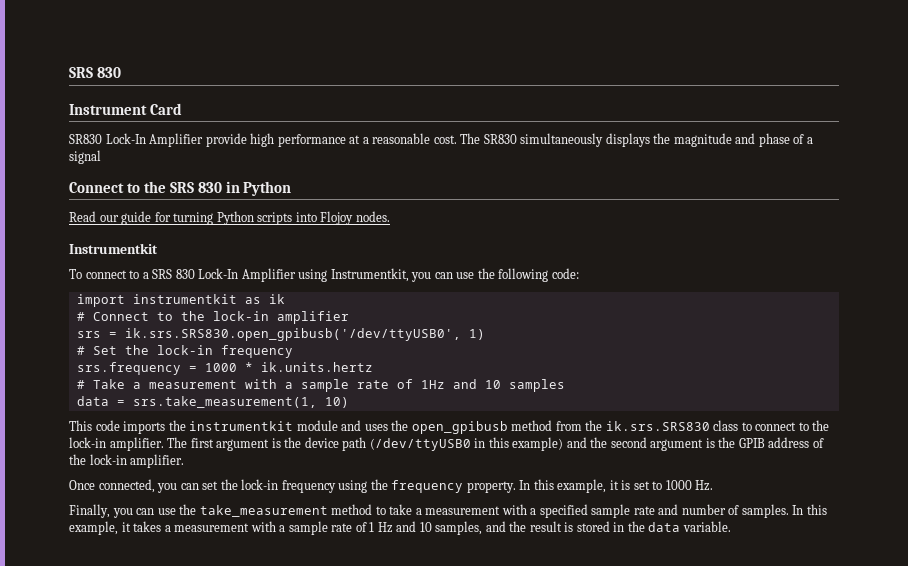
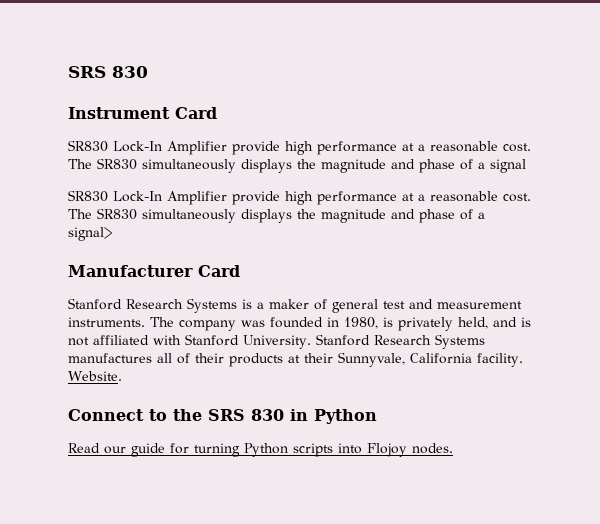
(101, 157) none -> [68,190,531,205] [68,208,485,223] [68,227,112,241] [68,265,240,277] [68,298,522,313] [68,317,531,331] [68,334,485,349] [68,352,523,367] [68,371,122,381] // SR830 Lock-In Amplifier provide high performance at a reasonable cost. The SR830 simultaneously displays the magnitude and phase of a signal> // Manufacturer Card // Stanford Research Systems is a maker of general test and measurement instruments. The company was founded in 1980, is privately held, and is not affiliated with Stanford University. Stanford Research Systems manufactures all of their products at their Sunnyvale, California facility. Website.
[69,243,158,254] [69,268,579,282] [76,294,285,307] [76,311,349,324] [76,328,485,341] [76,345,293,358] [76,362,373,375] [76,379,565,392] [76,396,349,408] [69,420,830,434] [69,437,824,451] [69,454,185,468] [69,479,714,493] [69,504,827,518] [69,521,731,535] // Instrumentkit // To connect to a SRS 830 Lock-In Amplifier using Instrumentkit, you can use the following code: // import instrumentkit as ik // # Connect to the lock-in amplifier // srs = ik.srs.SRS830.open_gpibusb('/dev/ttyUSB0', 1) // # Set the lock-in frequency // srs.frequency = 1000 * ik.units.hertz // # Take a measurement with a sample rate of 1Hz and 10 samples // data = srs.take_measurement(1, 10) // This code imports the instrumentkit module and uses the open_gpibusb method from the ik.srs.SRS830 class to connect to the lock-in amplifier. The first argument is the device path (/dev/ttyUSB0 in this example) and the second argument is the GPIB address of the lock-in amplifier. // Once connected, you can set the lock-in frequency using the frequency property. In this example, it is set to 1000 Hz. // Finally, you can use the take_measurement method to take a measurement with a specified sample rate and number of samples. In this example, it takes a measurement with a sample rate of 1 Hz and 10 samples, and the result is stored in the data variable. -> (453, 448) none

